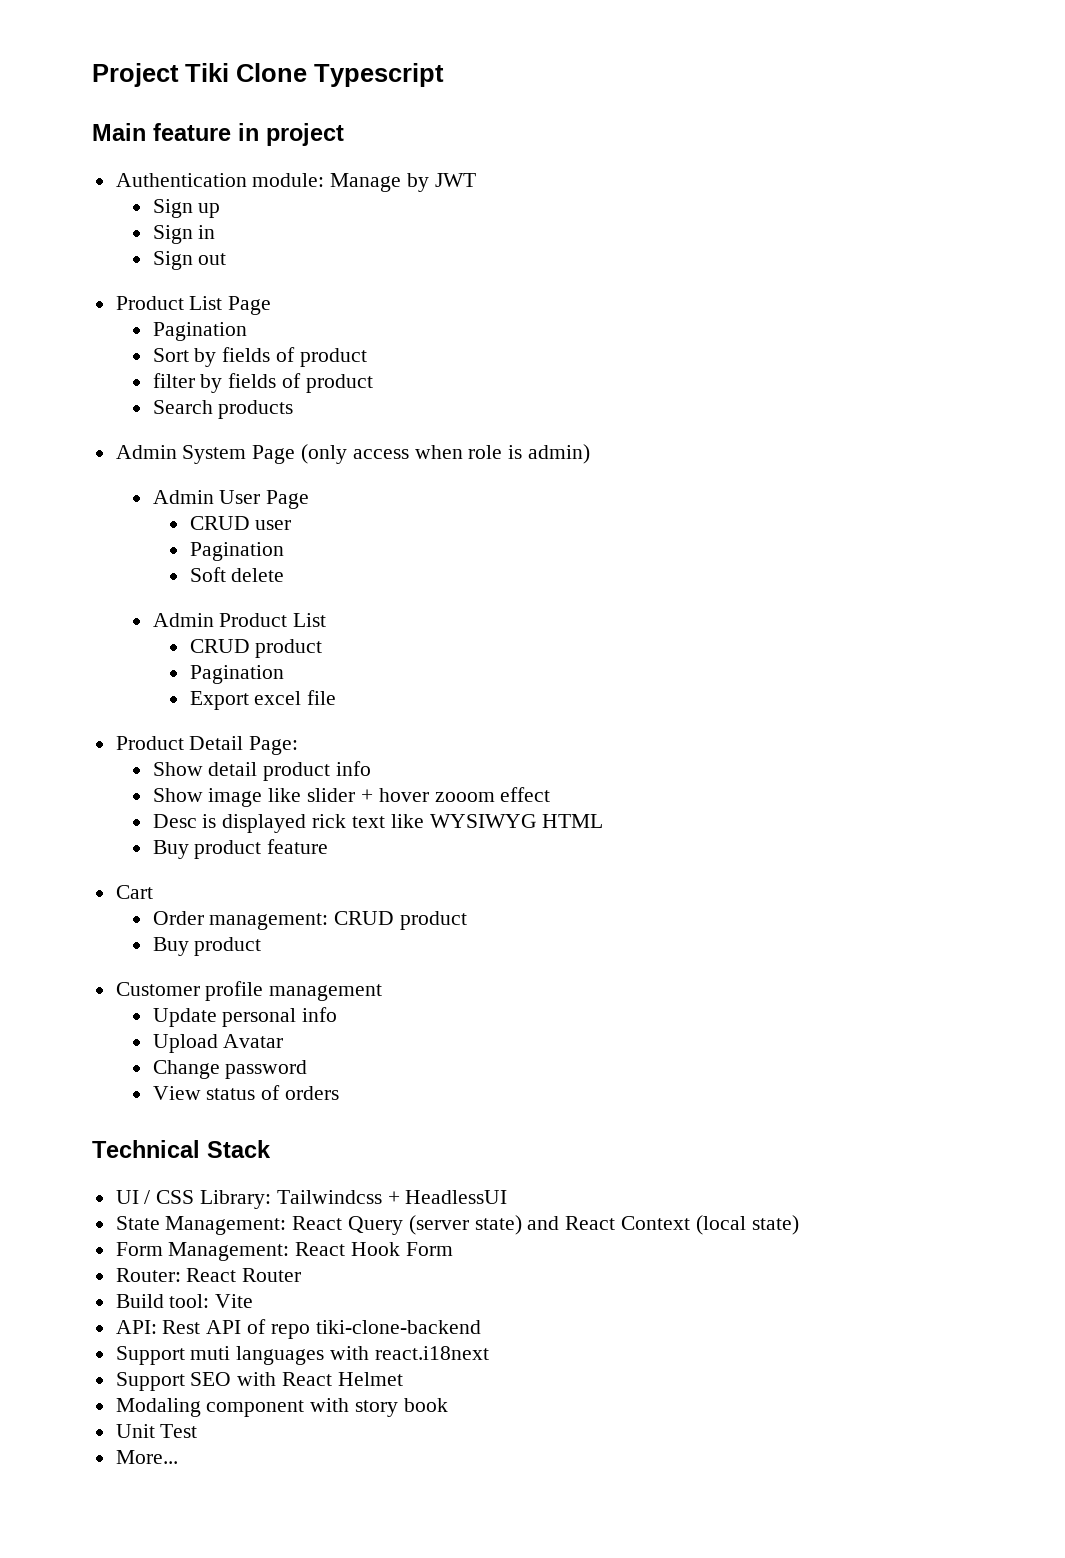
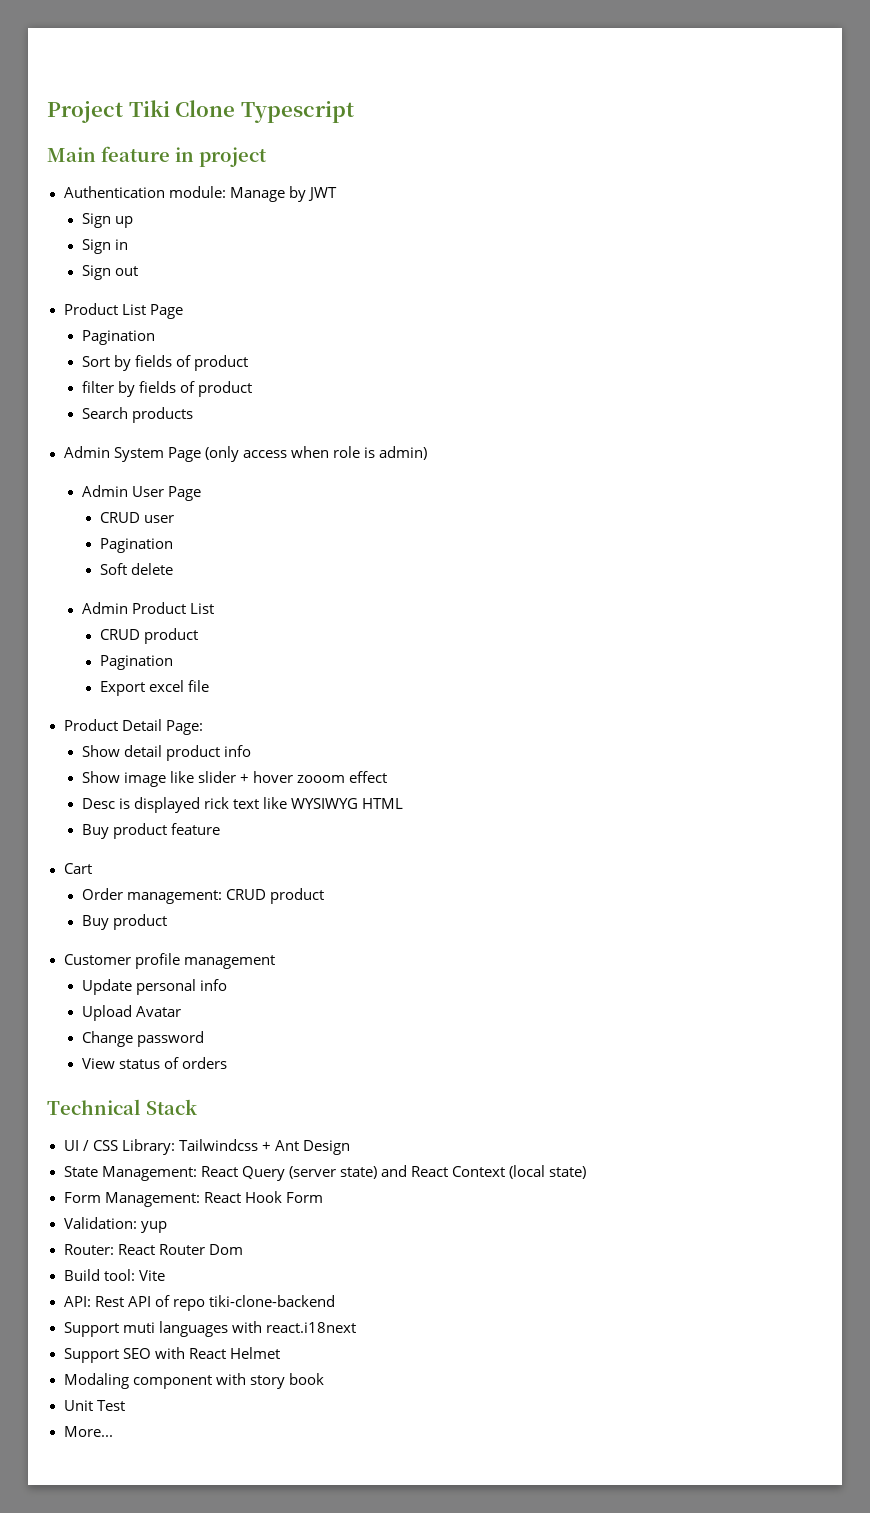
[405,1190,508,1204] HeadlessUI -> [274,1140,350,1155] Ant Design
(453, 1249) none -> [63,1217,167,1233] // Validation: yup
(302, 1275) none -> [208,1244,243,1255] Dom

